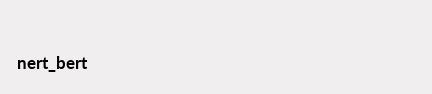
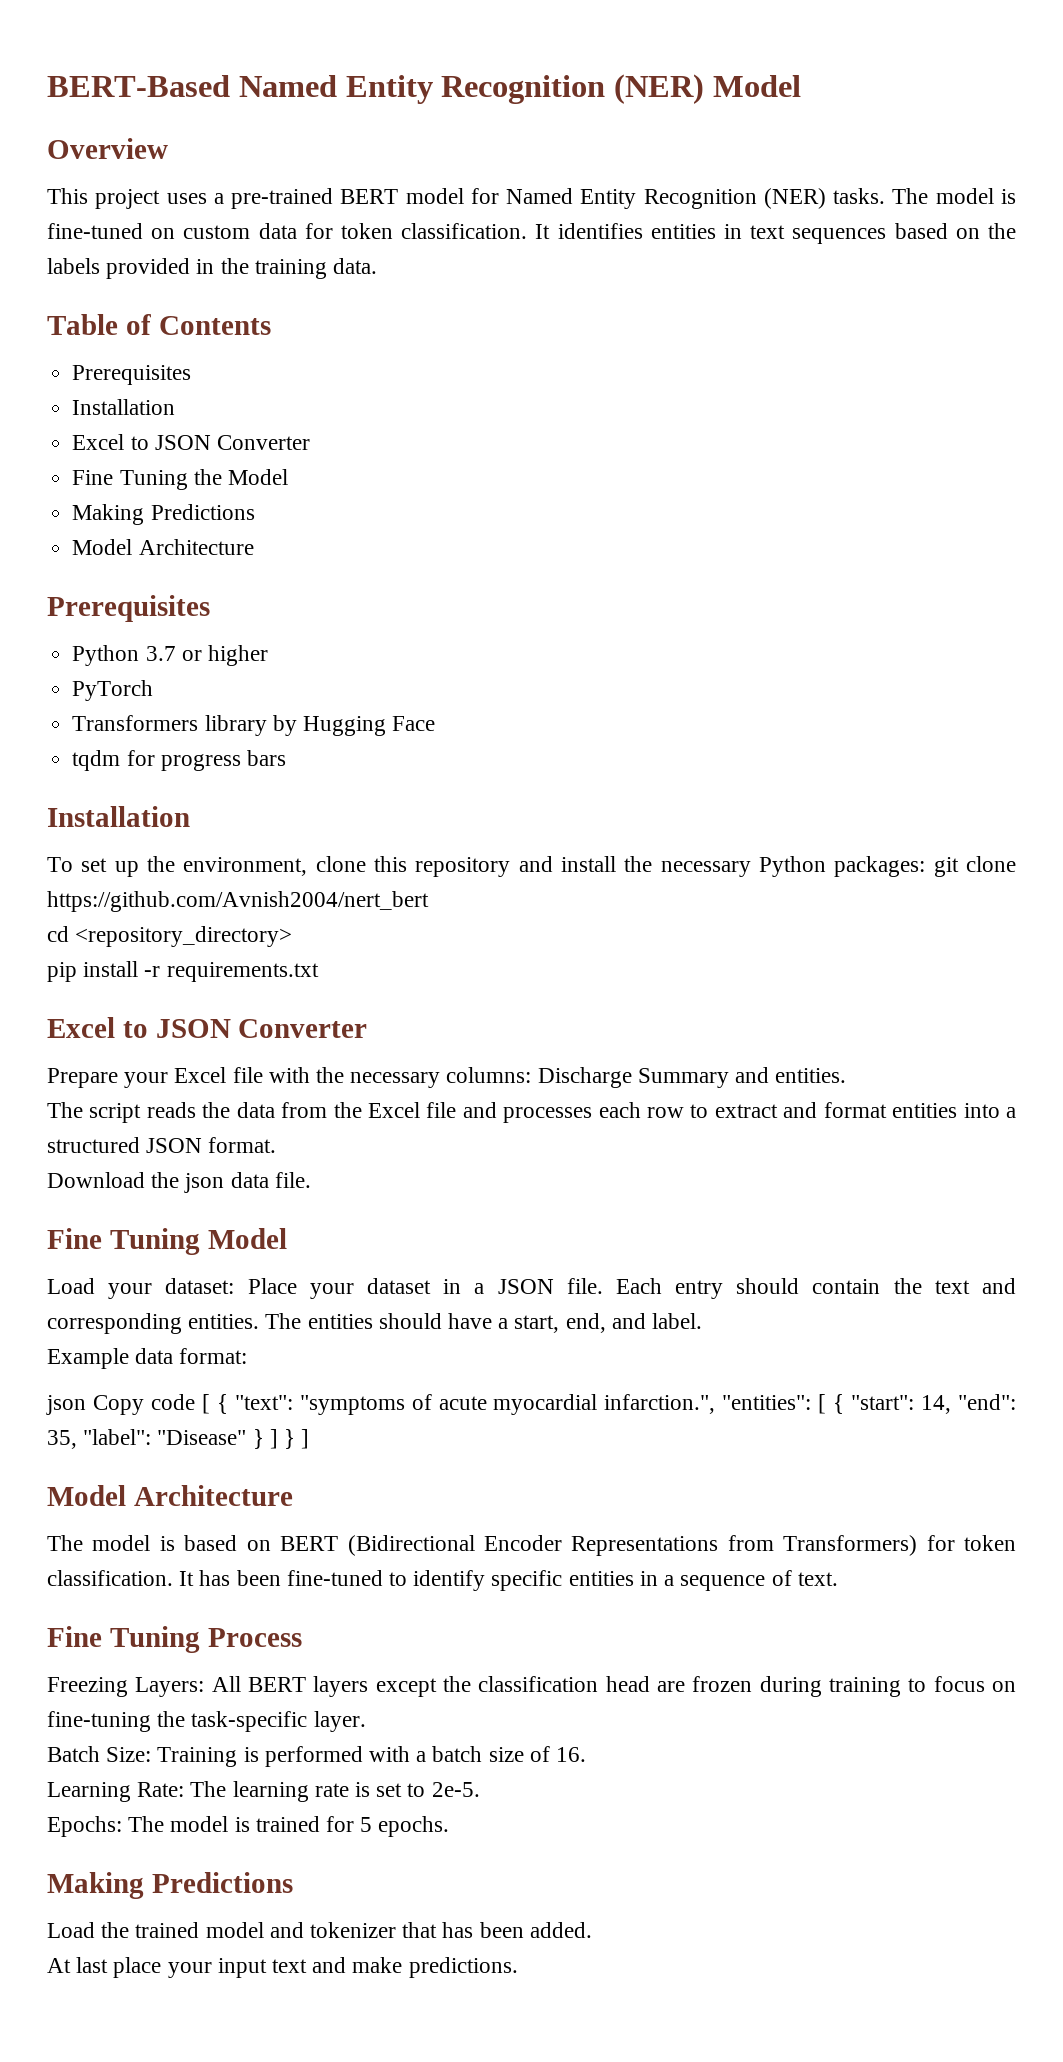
[17,56,88,72] nert_bert -> [47,74,801,104] [47,138,168,159] [47,188,1016,209] [47,223,1017,244] [47,258,378,279] [47,314,271,335] [72,365,192,385] [72,399,176,415] [72,434,310,450] [72,469,288,490] [72,504,255,525] [72,539,254,555] [47,595,210,622] [72,645,268,666] [72,680,154,701] [72,715,436,736] [72,750,286,771] [47,806,190,827] [47,856,1017,877] [47,891,429,912] [47,926,293,947] [47,961,319,982] [47,1017,368,1038] [47,1067,847,1088] [47,1102,1017,1123] [47,1137,277,1153] [47,1172,311,1193] [47,1228,287,1255] [47,1278,1016,1299] [47,1313,703,1334] [47,1348,248,1369] [46,1394,1016,1415] [47,1429,310,1449] [47,1485,293,1506] [47,1535,1016,1556] [47,1570,838,1591] [47,1626,302,1653] [47,1676,1017,1697] [47,1711,366,1732] [47,1746,587,1767] [47,1781,480,1802] [47,1816,450,1837] [47,1872,293,1899] [47,1922,592,1938] [47,1957,518,1978] BERT-Based Named Entity Recognition (NER) Model // Overview // This project uses a pre-trained BERT model for Named Entity Recognition (NER) tasks. The model is fine-tuned on custom data for token classification. It identifies entities in text sequences based on the labels provided in the training data. // Table of Contents // Prerequisites // Installation // Excel to JSON Converter // Fine Tuning the Model // Making Predictions // Model Architecture // Prerequisites // Python 3.7 or higher // PyTorch // Transformers library by Hugging Face // tqdm for progress bars // Installation // To set up the environment, clone this repository and install the necessary Python packages: git clone https://github.com/Avnish2004/nert_bert // cd <repository_directory> // pip install -r requirements.txt // Excel to JSON Converter // Prepare your Excel file with the necessary columns: Discharge Summary and entities. // The script reads the data from the Excel file and processes each row to extract and format entities into a structured JSON format. // Download the json data file. // Fine Tuning Model // Load your dataset: Place your dataset in a JSON file. Each entry should contain the text and corresponding entities. The entities should have a start, end, and label. // Example data format: // json Copy code [ { "text": "symptoms of acute myocardial infarction.", "entities": [ { "start": 14, "end": 35, "label": "Disease" } ] } ] // Model Architecture // The model is based on BERT (Bidirectional Encoder Representations from Transformers) for token classification. It has been fine-tuned to identify specific entities in a sequence of text. // Fine Tuning Process // Freezing Layers: All BERT layers except the classification head are frozen during training to focus on fine-tuning the task-specific layer. // Batch Size: Training is performed with a batch size of 16. // Learning Rate: The learning rate is set to 2e-5. // Epochs: The model is trained for 5 epochs. // Making Predictions // Load the trained model and tokenizer that has been added. // At last place your input text and make predictions.

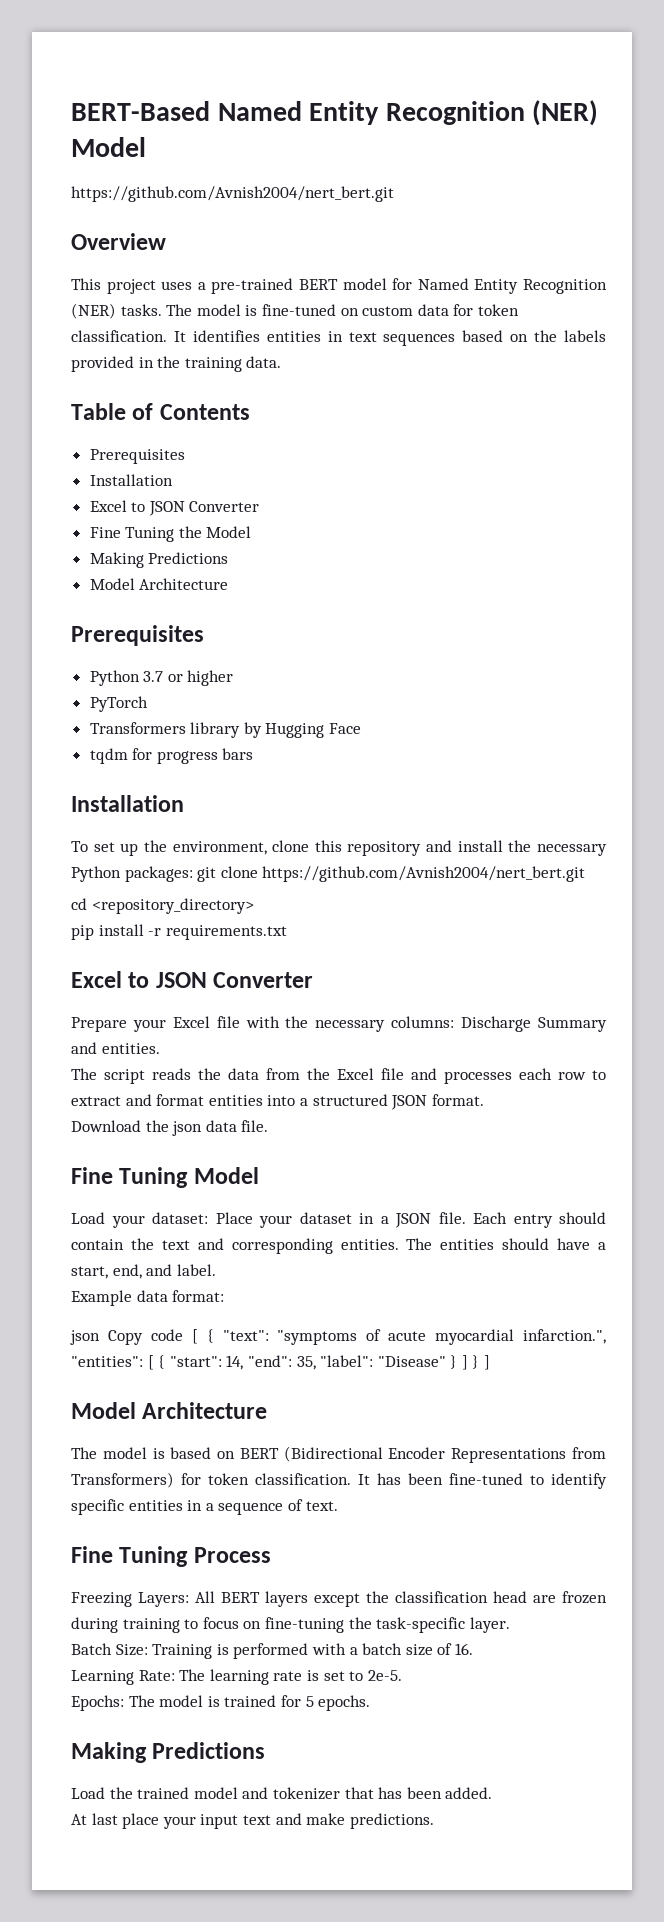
(801, 86) none -> [71,186,394,202] // https://github.com/Avnish2004/nert_bert.git
[47,891,429,912] https://github.com/Avnish2004/nert_bert -> [262,866,586,882] https://github.com/Avnish2004/nert_bert.git

